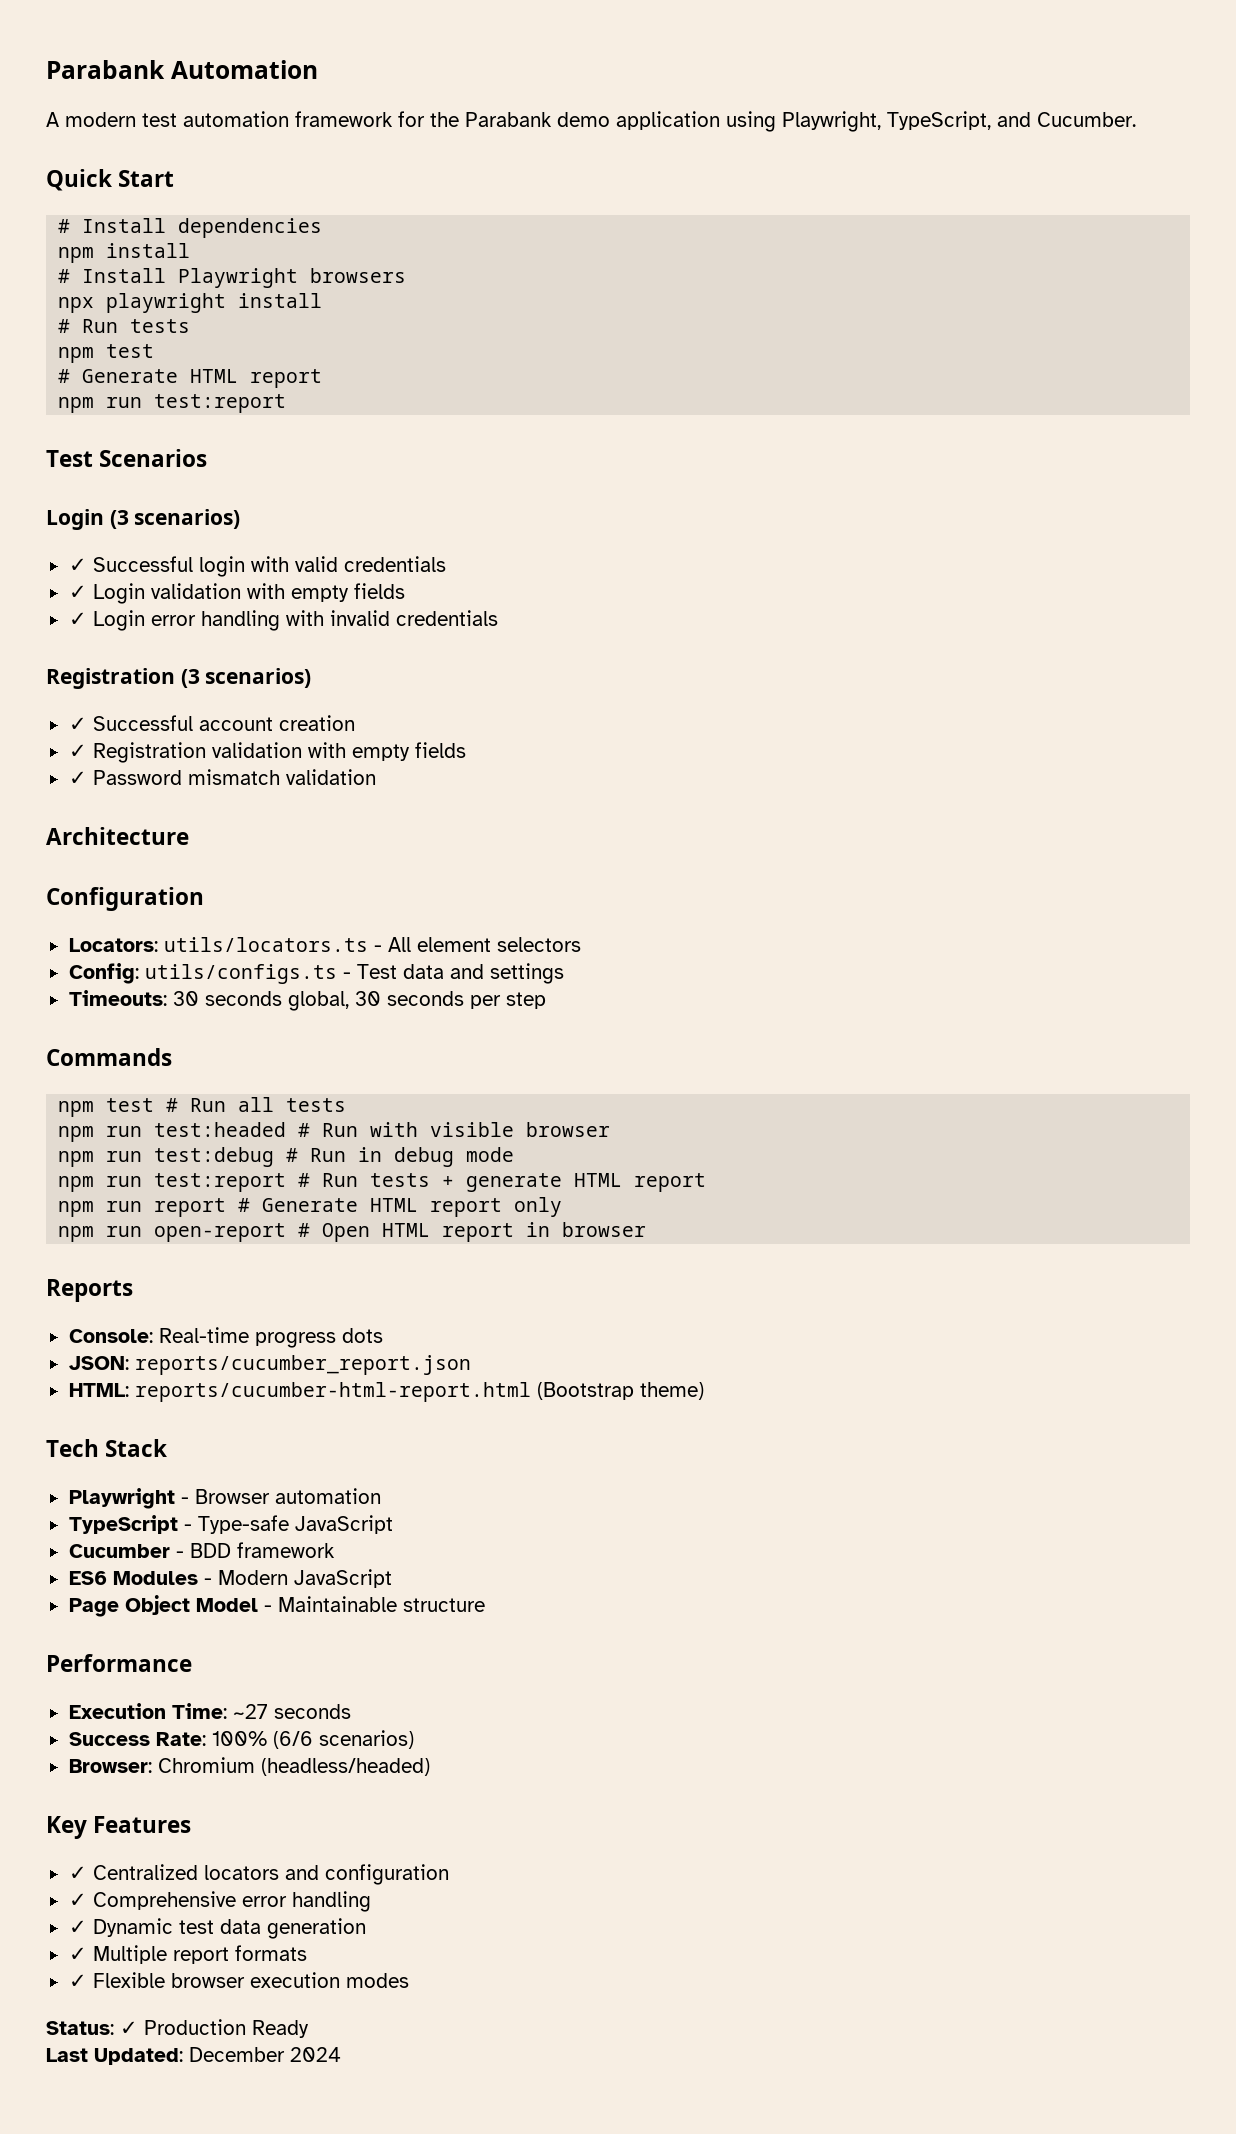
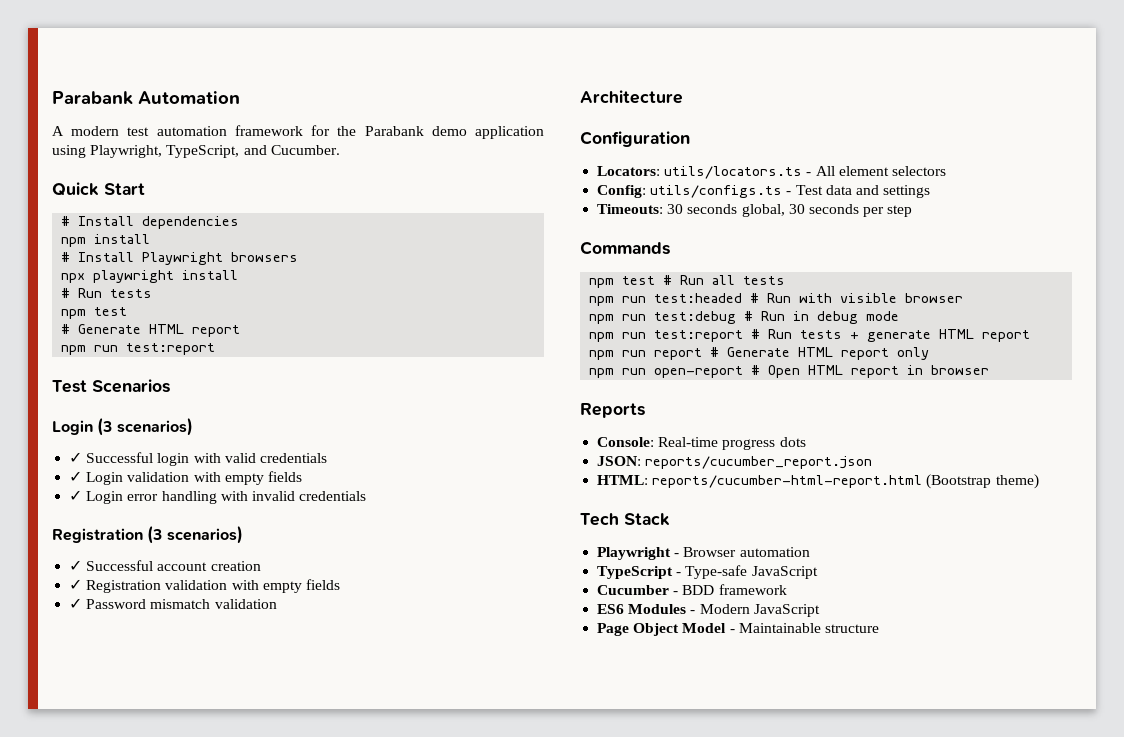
[46,1654,192,1672] [68,1703,351,1719] [68,1730,414,1749] [68,1757,430,1776] [46,1816,192,1839] [68,1864,449,1885] [68,1891,371,1912] [68,1918,366,1939] [68,1945,307,1964] [68,1972,409,1988] [46,2019,309,2038] [46,2047,341,2065] // Performance // Execution Time: ~27 seconds // Success Rate: 100% (6/6 scenarios) // Browser: Chromium (headless/headed) // Key Features // ✓ Centralized locators and configuration // ✓ Comprehensive error handling // ✓ Dynamic test data generation // ✓ Multiple report formats // ✓ Flexible browser execution modes // Status: ✓ Production Ready // Last Updated: December 2024 -> (879, 628) none

